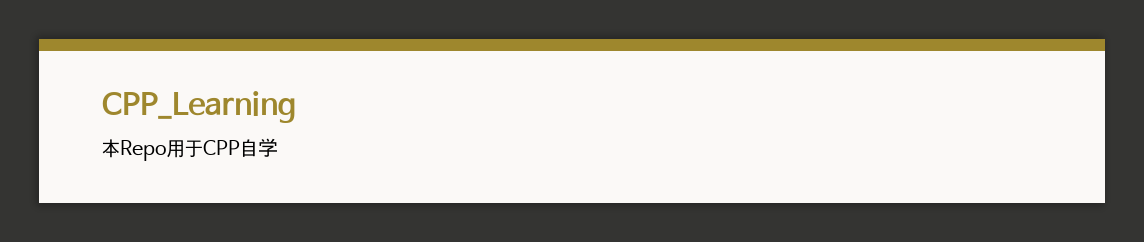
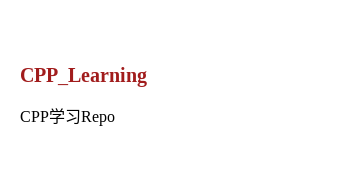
[102,138,278,161] 本Repo用于CPP自学 -> [20,108,115,126] CPP学习Repo

